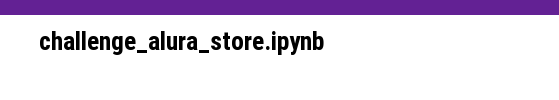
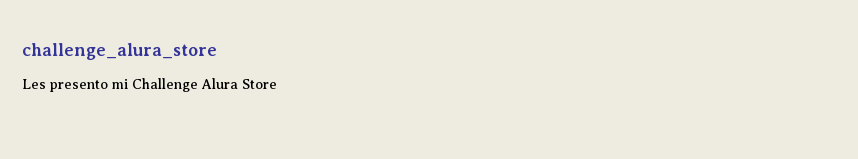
[39,31,324,55] challenge_alura_store.ipynb -> [22,43,217,60] [22,78,277,92] challenge_alura_store // Les presento mi Challenge Alura Store

